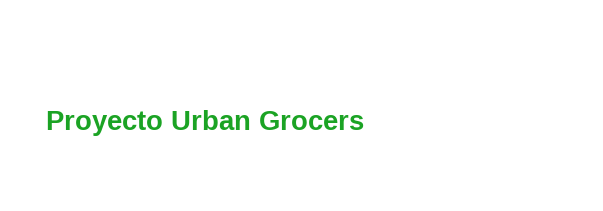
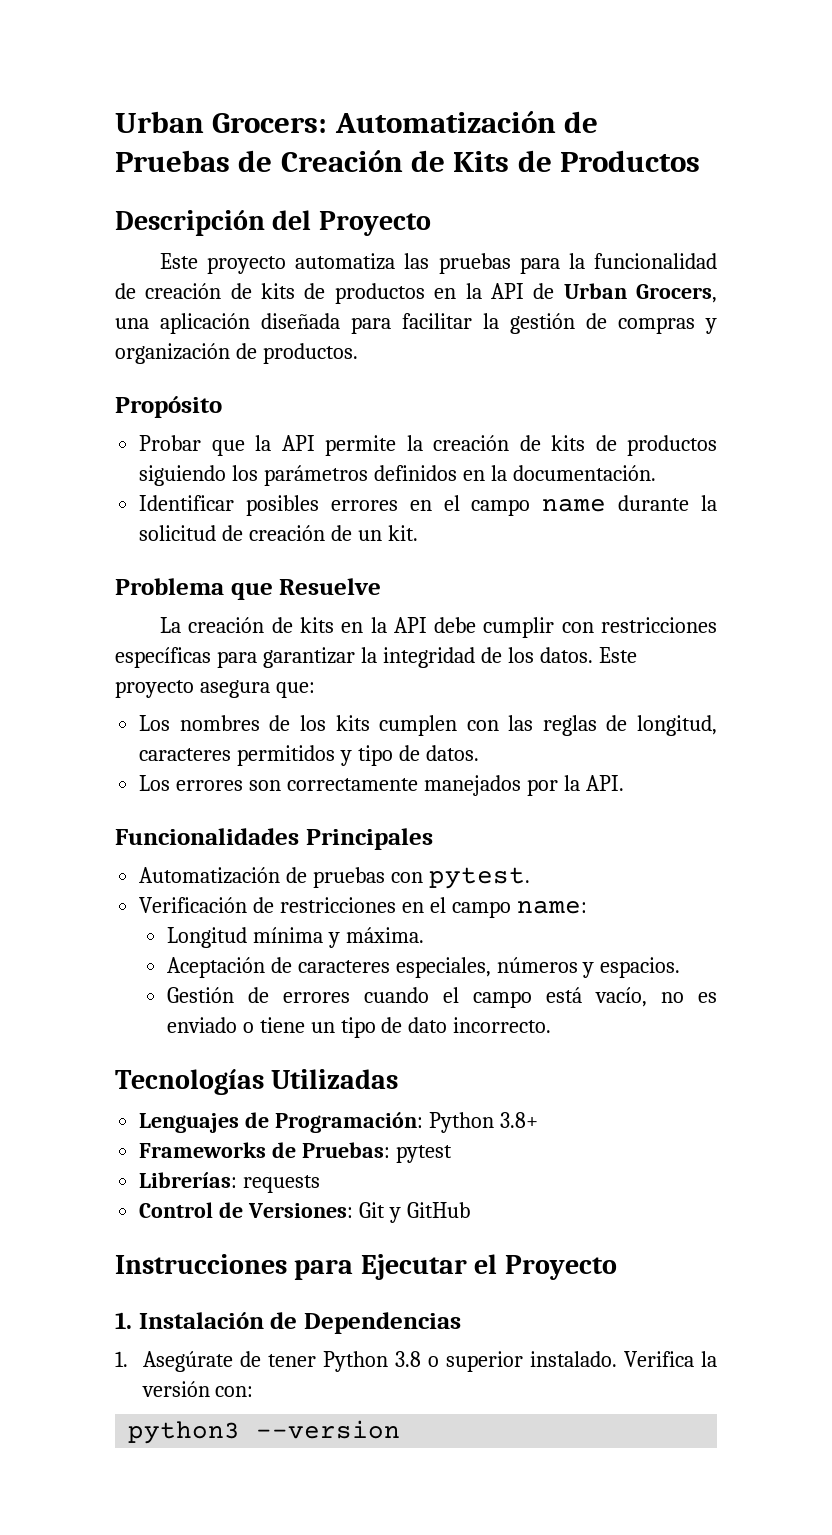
[46,110,364,136] Proyecto Urban Grocers -> [115,111,599,133] [115,150,701,172] [115,210,431,236] [160,253,717,274] [115,283,718,304] [115,313,717,334] [115,343,358,364] [115,396,222,418] [139,435,718,456] [139,465,656,486] [139,495,718,516] [139,525,418,541] [115,578,382,600] [160,617,717,638] [115,647,637,668] [115,680,315,698] [139,715,717,736] [139,745,479,766] [139,775,624,796] [115,828,433,850] [139,867,530,889] [139,897,587,918] [166,927,424,948] [166,957,681,978] [166,987,717,1008] [166,1017,552,1038] [115,1069,399,1095] [139,1112,538,1133] [139,1142,453,1163] [139,1172,321,1193] [139,1202,470,1223] [115,1254,617,1280] [115,1312,461,1334] [115,1351,718,1372] [141,1381,254,1397] [128,1420,401,1444] Urban Grocers: Automatización de Pruebas de Creación de Kits de Productos // Descripción del Proyecto // Este proyecto automatiza las pruebas para la funcionalidad de creación de kits de productos en la API de Urban Grocers, una aplicación diseñada para facilitar la gestión de compras y organización de productos. // Propósito // Probar que la API permite la creación de kits de productos siguiendo los parámetros definidos en la documentación. // Identificar posibles errores en el campo name durante la solicitud de creación de un kit. // Problema que Resuelve // La creación de kits en la API debe cumplir con restricciones específicas para garantizar la integridad de los datos. Este proyecto asegura que: // Los nombres de los kits cumplen con las reglas de longitud, caracteres permitidos y tipo de datos. // Los errores son correctamente manejados por la API. // Funcionalidades Principales // Automatización de pruebas con pytest. // Verificación de restricciones en el campo name: // Longitud mínima y máxima. // Aceptación de caracteres especiales, números y espacios. // Gestión de errores cuando el campo está vacío, no es enviado o tiene un tipo de dato incorrecto. // Tecnologías Utilizadas // Lenguajes de Programación: Python 3.8+ // Frameworks de Pruebas: pytest // Librerías: requests // Control de Versiones: Git y GitHub // Instrucciones para Ejecutar el Proyecto // 1. Instalación de Dependencias // 1. Asegúrate de tener Python 3.8 o superior instalado. Verifica la versión con: // python3 --version

